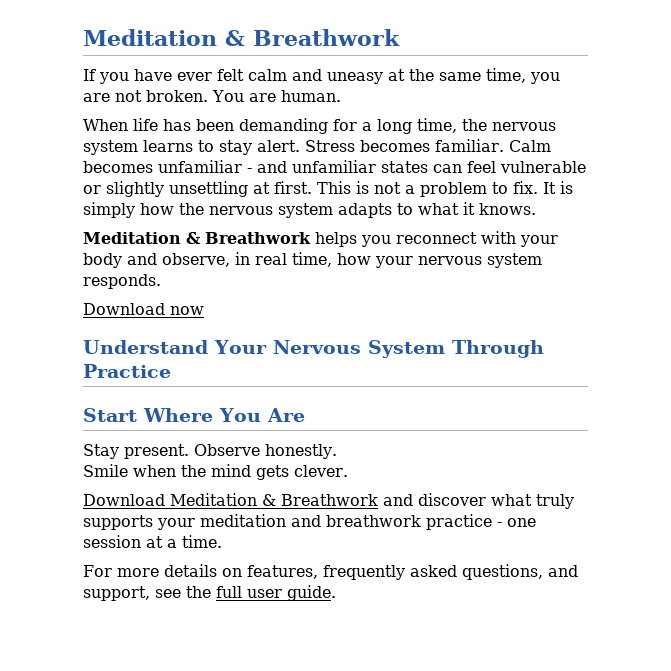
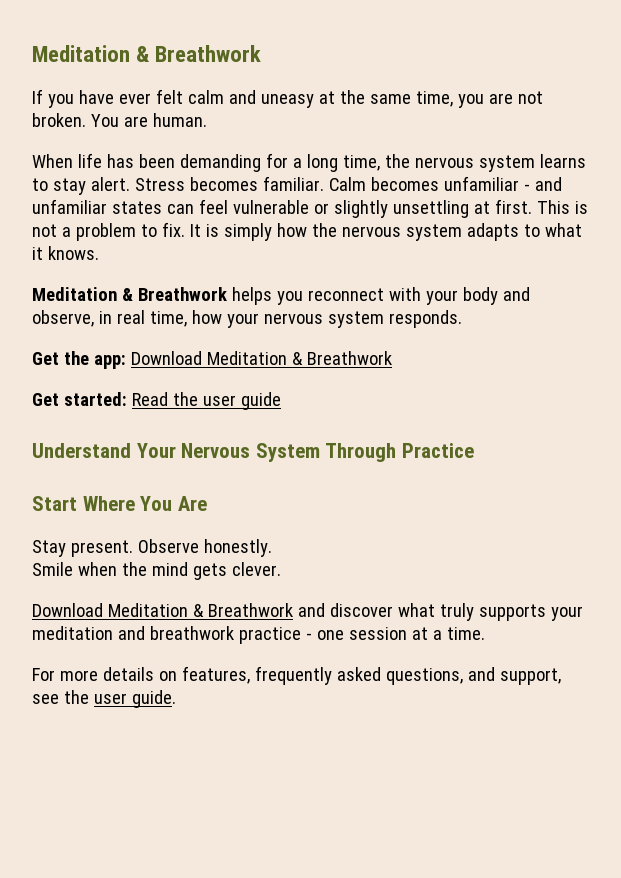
[83,303,204,315] Download now -> [32,351,392,369] [32,392,281,410] Get the app: Download Meditation & Breathwork // Get started: Read the user guide
[216,586,242,598] full -> (89, 697) none

